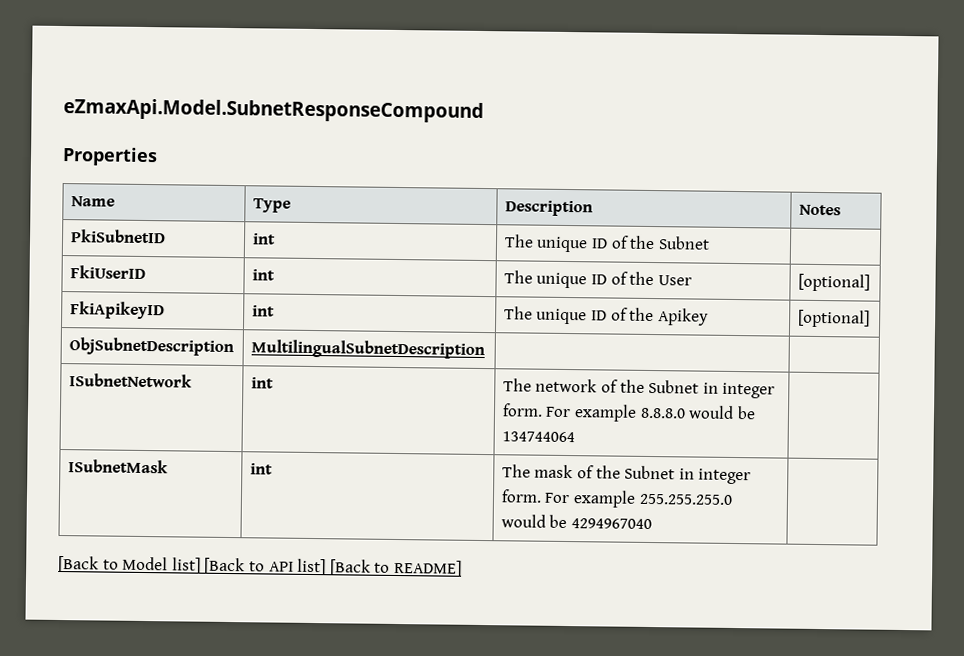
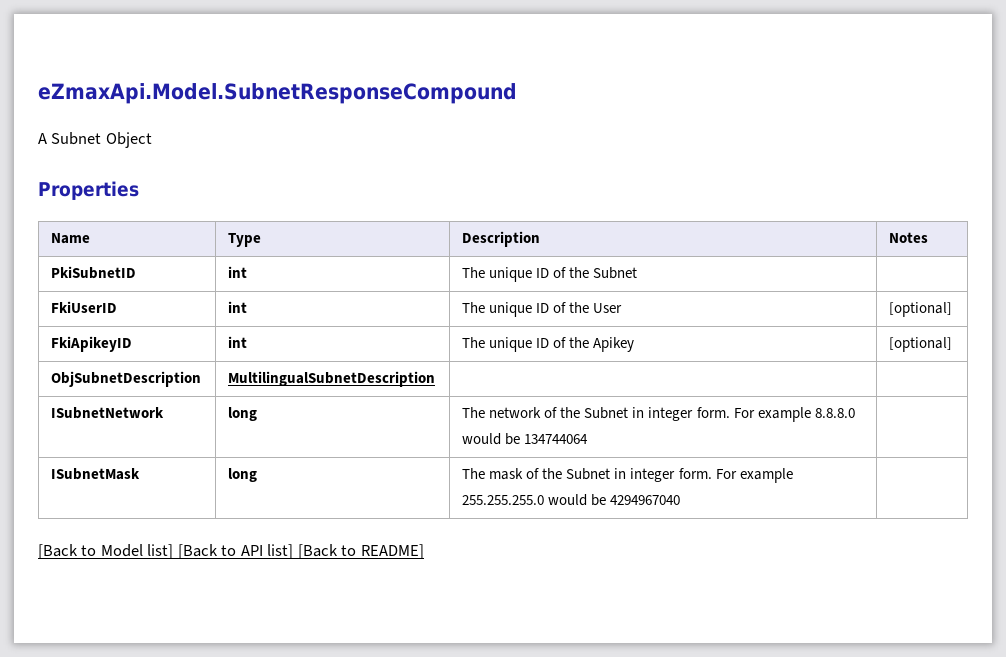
(484, 111) none -> [38,132,152,148] // A Subnet Object
[250,377,274,389] int -> [228,407,258,421] long
[249,463,273,475] int -> [228,468,258,482] long

